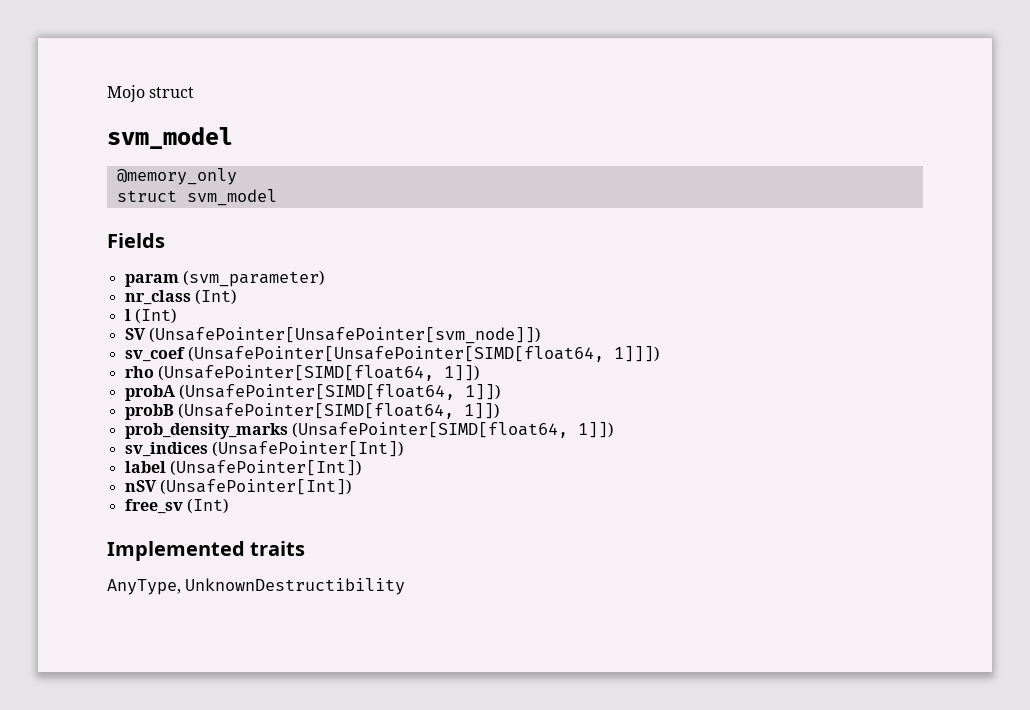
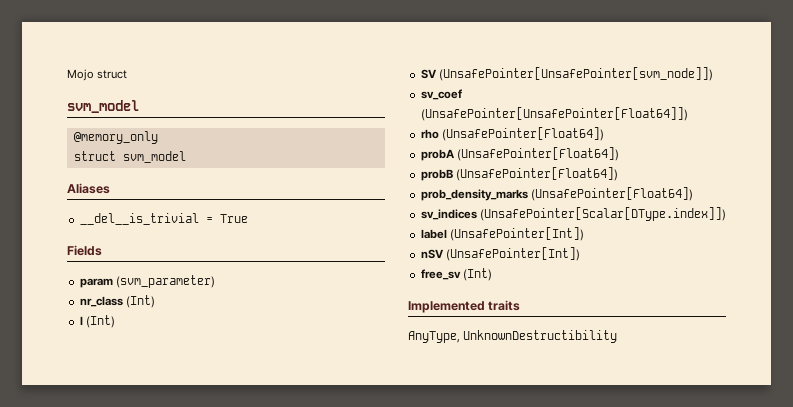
(277, 197) none -> [67,183,110,194] [79,213,248,225] // Aliases // __del__is_trivial = True
[187,346,660,362] (UnsafePointer[UnsafePointer[SIMD[float64, 1]]]) -> [420,107,688,121] (UnsafePointer[UnsafePointer[Float64]])
[157,365,480,381] (UnsafePointer[SIMD[float64, 1]]) -> [441,127,604,141] (UnsafePointer[Float64])
[178,384,501,400] (UnsafePointer[SIMD[float64, 1]]) -> [456,147,619,161] (UnsafePointer[Float64])
[177,403,500,419] (UnsafePointer[SIMD[float64, 1]]) -> [455,167,618,181] (UnsafePointer[Float64])
[291,422,614,438] (UnsafePointer[SIMD[float64, 1]]) -> [530,187,693,201] (UnsafePointer[Float64])
[211,441,404,457] (UnsafePointer[Int]) -> [479,207,726,221] (UnsafePointer[Scalar[DType.index]])

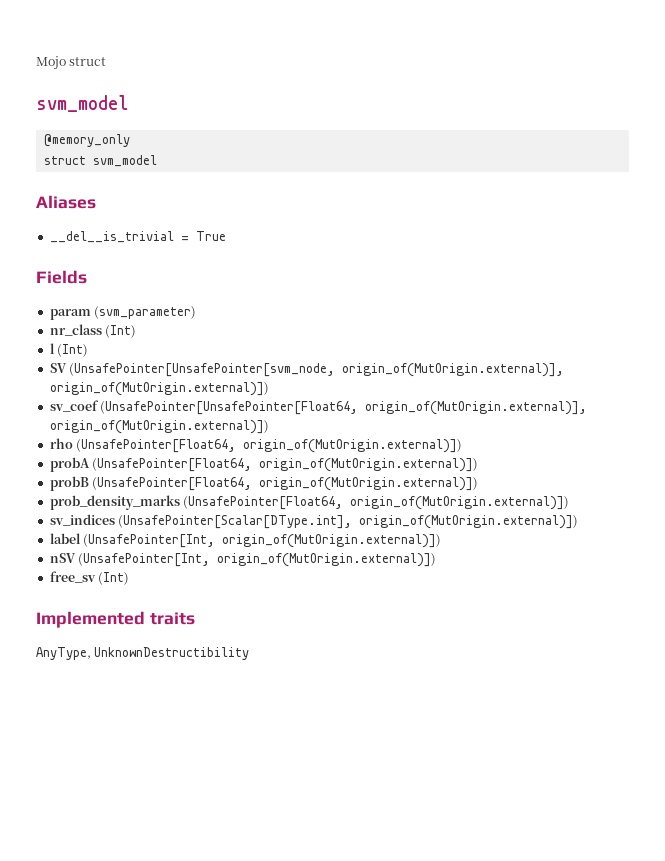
[438,67,713,81] [420,89,462,100] [420,107,688,121] (UnsafePointer[UnsafePointer[svm_node]]) // sv_coef (UnsafePointer[UnsafePointer[Float64]]) -> [69,363,565,377] [49,382,269,396] [49,400,588,415] [49,420,269,434] (UnsafePointer[UnsafePointer[svm_node, origin_of(MutOrigin.external)], origin_of(MutOrigin.external)]) // sv_coef (UnsafePointer[UnsafePointer[Float64, origin_of(MutOrigin.external)], origin_of(MutOrigin.external)])
[441,127,604,141] (UnsafePointer[Float64]) -> [76,439,463,453] (UnsafePointer[Float64, origin_of(MutOrigin.external)])
[456,147,619,161] (UnsafePointer[Float64]) -> [92,458,479,472] (UnsafePointer[Float64, origin_of(MutOrigin.external)])
[455,167,618,181] (UnsafePointer[Float64]) -> [92,477,479,491] (UnsafePointer[Float64, origin_of(MutOrigin.external)])
[530,187,693,201] (UnsafePointer[Float64]) -> [183,496,570,510] (UnsafePointer[Float64, origin_of(MutOrigin.external)])
[479,207,726,221] (UnsafePointer[Scalar[DType.index]]) -> [118,515,579,529] (UnsafePointer[Scalar[DType.int], origin_of(MutOrigin.external)])
[449,227,584,241] (UnsafePointer[Int]) -> [83,534,442,548] (UnsafePointer[Int, origin_of(MutOrigin.external)])
[445,247,580,261] (UnsafePointer[Int]) -> [78,553,437,567] (UnsafePointer[Int, origin_of(MutOrigin.external)])

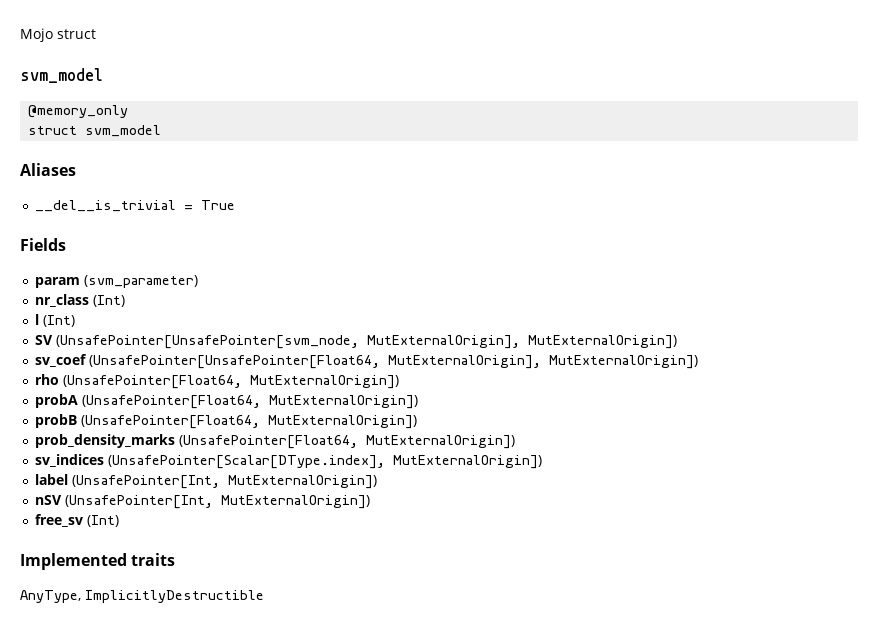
[342,363,565,377] [49,382,269,396] origin_of(MutOrigin.external)], origin_of(MutOrigin.external)]) -> [367,335,678,349] MutExternalOrigin], MutExternalOrigin])
[365,401,588,415] [49,420,269,434] origin_of(MutOrigin.external)], origin_of(MutOrigin.external)]) -> [388,355,699,369] MutExternalOrigin], MutExternalOrigin])
[243,439,463,453] origin_of(MutOrigin.external)]) -> [250,375,400,389] MutExternalOrigin])
[259,458,479,472] origin_of(MutOrigin.external)]) -> [269,395,419,409] MutExternalOrigin])
[259,477,479,491] origin_of(MutOrigin.external)]) -> [268,415,418,429] MutExternalOrigin])
[350,496,570,510] origin_of(MutOrigin.external)]) -> [366,435,516,449] MutExternalOrigin])
[118,515,579,529] (UnsafePointer[Scalar[DType.int], origin_of(MutOrigin.external)]) -> [108,455,543,469] (UnsafePointer[Scalar[DType.index], MutExternalOrigin])
[222,534,442,548] origin_of(MutOrigin.external)]) -> [228,475,378,489] MutExternalOrigin])
[217,553,437,567] origin_of(MutOrigin.external)]) -> [221,495,371,509] MutExternalOrigin])
[94,647,250,660] UnknownDestructibility -> [85,590,264,603] ImplicitlyDestructible

